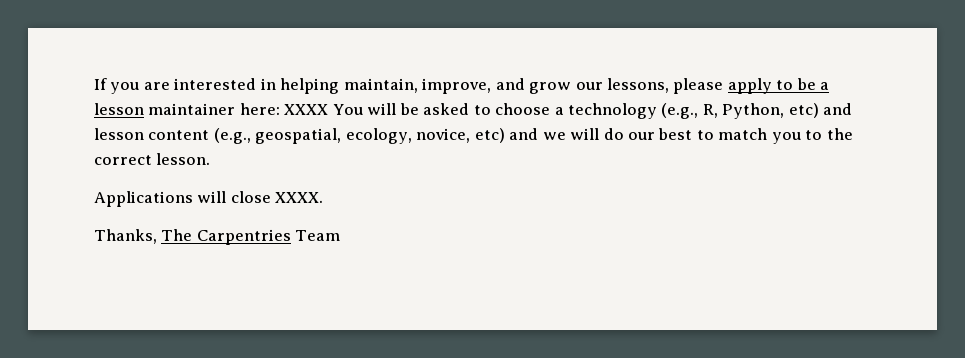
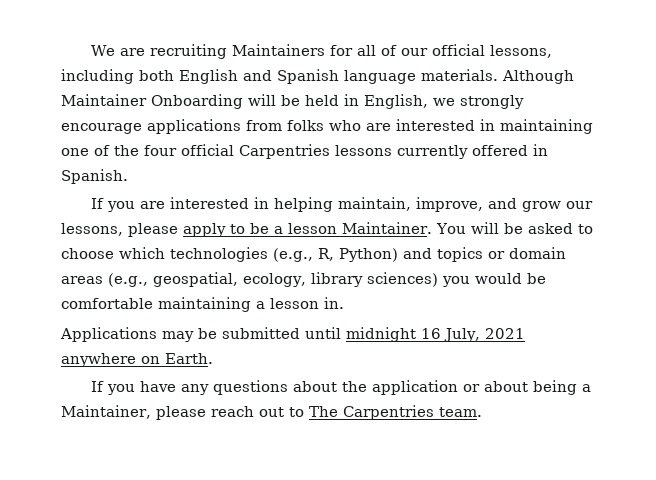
(94, 84) none -> [90,44,552,59] [61,69,574,84] [61,94,524,109] [61,119,593,134] [61,144,548,159] [61,169,128,184] We are recruiting Maintainers for all of our official lessons, including both English and Spanish language materials. Although Maintainer Onboarding will be held in English, we strongly encourage applications from folks who are interested in maintaining one of the four official Carpentries lessons currently offered in Spanish. //
[148,103,329,115] maintainer here: XXXX -> [342,222,432,234] Maintainer.
[554,103,853,119] [94,128,853,144] [94,153,211,165] [94,191,324,207] [94,229,157,244] a technology (e.g., R, Python, etc) and lesson content (e.g., geospatial, ecology, novice, etc) and we will do our best to match you to the correct lesson. // Applications will close XXXX. // Thanks, -> [119,247,566,262] [61,272,546,287] [61,297,344,312] [60,327,525,342] [61,353,213,367] [90,380,591,395] [61,405,304,420] which technologies (e.g., R, Python) and topics or domain areas (e.g., geospatial, ecology, library sciences) you would be comfortable maintaining a lesson in. // Applications may be submitted until midnight 16 July, 2021 anywhere on Earth. // If you have any questions about the application or about being a Maintainer, please reach out to
[295,230,341,241] Team -> [438,407,482,417] team.

